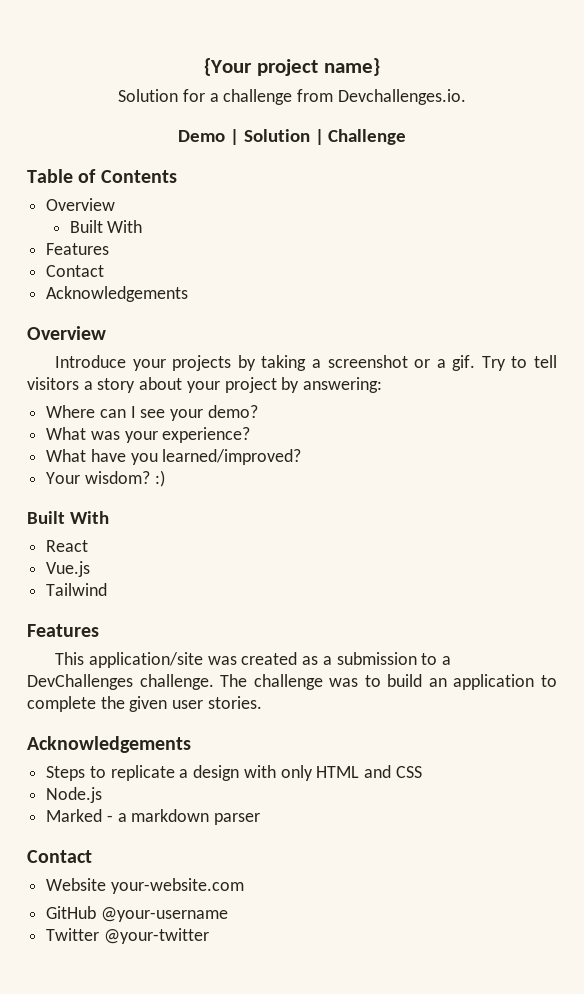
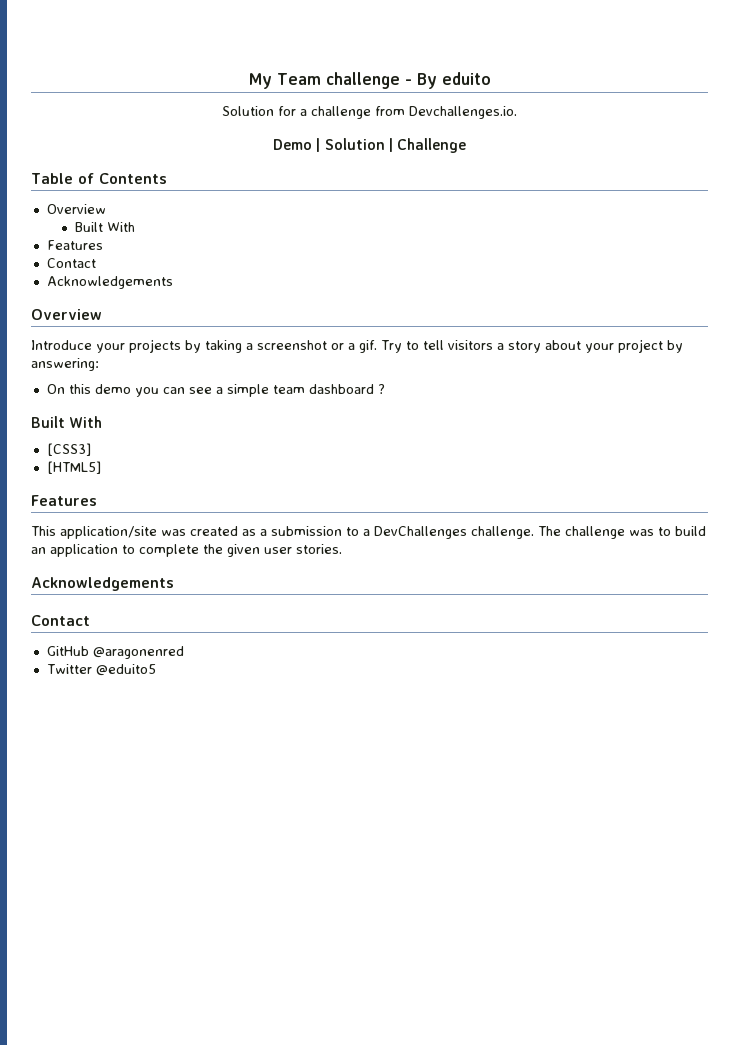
[204,58,380,76] {Your project name} -> [248,72,491,89] My Team challenge - By eduito
[46,405,258,421] [46,427,251,443] [46,449,302,465] [46,470,165,487] [27,511,109,524] [46,540,89,552] [46,561,91,577] [46,583,108,596] Where can I see your demo? // What was your experience? // What have you learned/improved? // Your wisdom? :) // Built With // React // Vue.js // Tailwind -> [46,384,385,397] [31,416,103,428] [46,443,91,456] [46,461,101,474] On this demo you can see a simple team dashboard ? // Built With // [CSS3] // [HTML5]
[46,765,422,781] [46,787,103,803] [46,809,261,825] [27,850,92,863] [46,878,244,894] // Steps to replicate a design with only HTML and CSS // Node.js // Marked - a markdown parser // Contact // Website your-website.com -> [31,615,90,626] // Contact
[100,907,228,922] @your-username -> [92,646,184,659] @aragonenred
[103,928,209,944] @your-twitter -> [95,664,156,676] @eduito5

